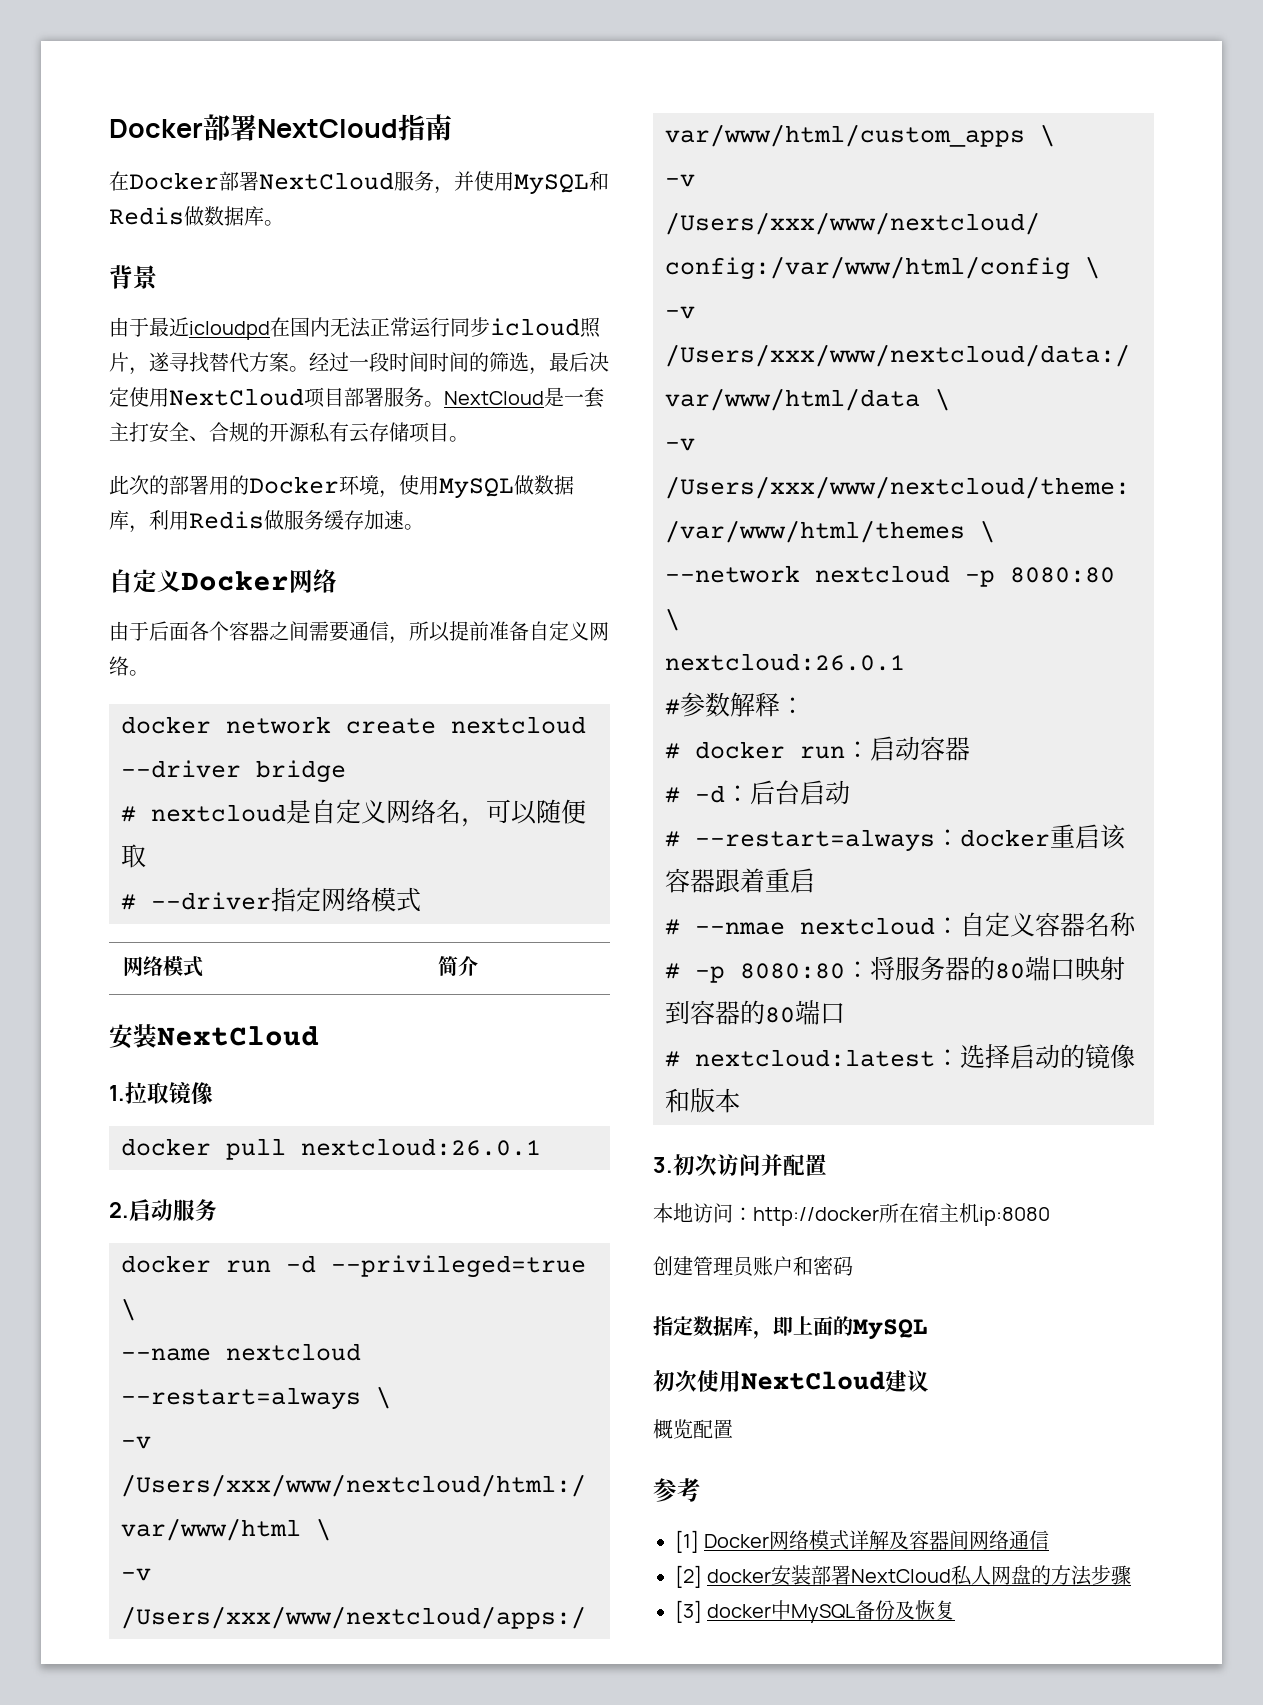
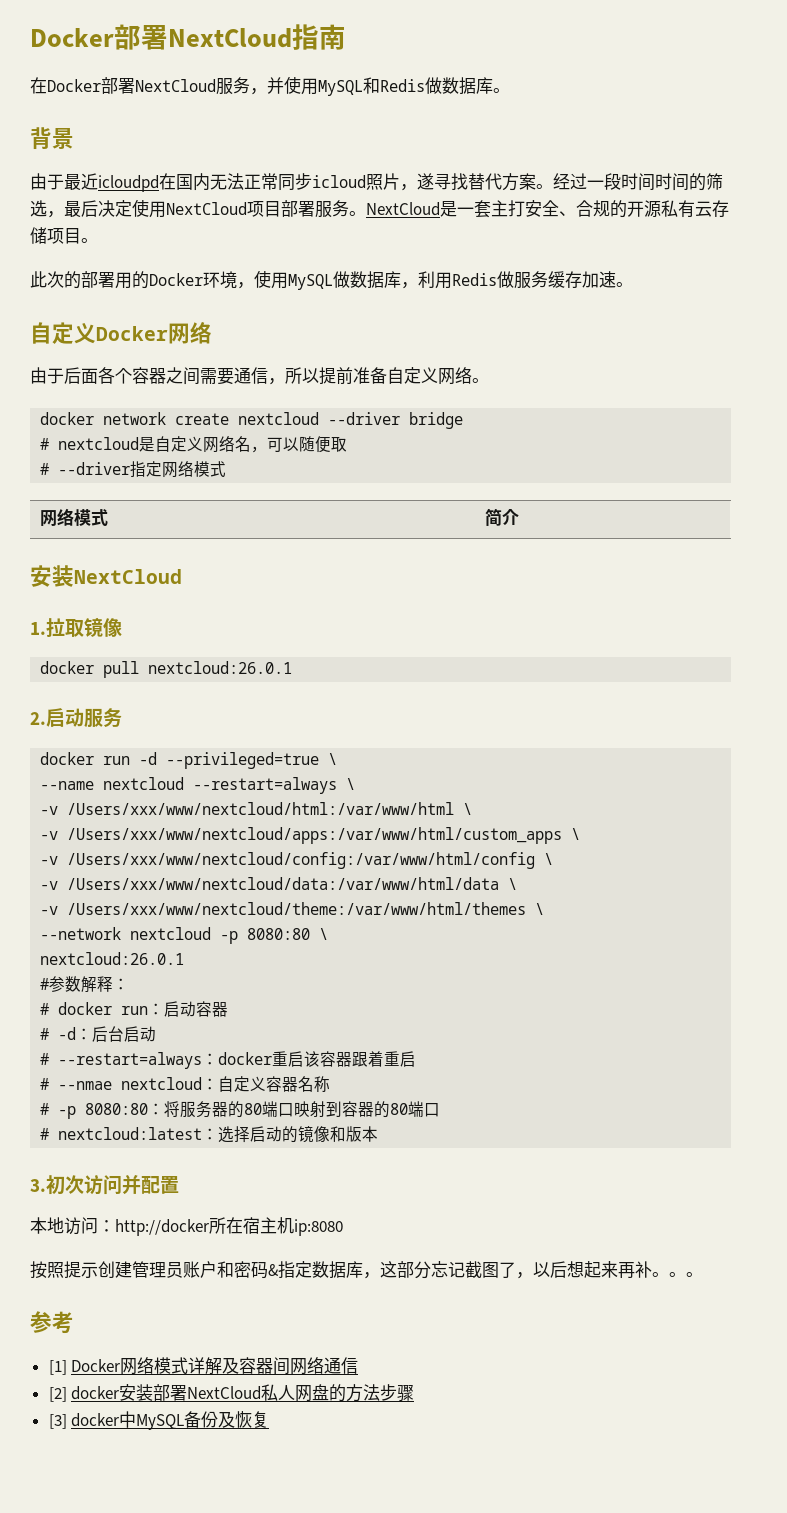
[410,317,450,337] 运行 -> (278, 181) none
(1050, 1216) none -> [30,1261,98,1279] 按照提示
(853, 1266) // -> [268,1264,279,1276] &
[773,1316,928,1340] [653,1370,929,1392] [653,1419,733,1439] 即上面的MySQL // 初次使用NextCloud建议 // 概览配置 -> [380,1261,703,1279] 这部分忘记截图了，以后想起来再补。。。

